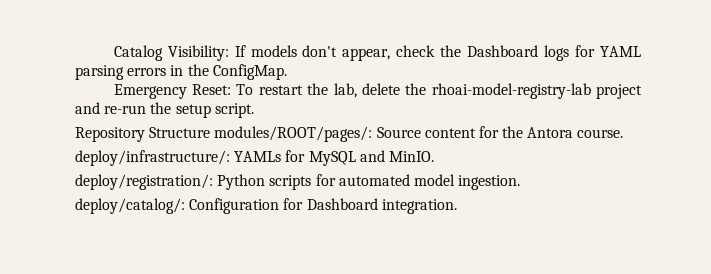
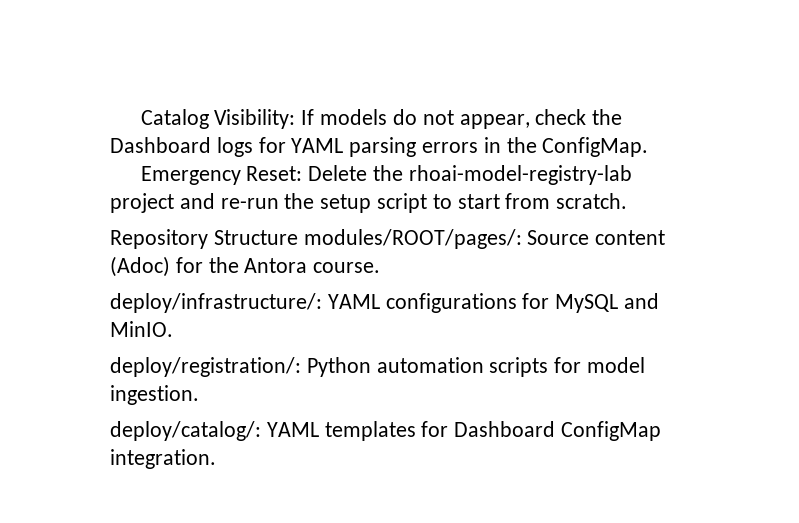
[302,45,338,57] don't -> [392,109,454,125] do not
[236,83,400,98] To restart the lab, delete -> [308,165,368,181] Delete
[214,103,254,118] script. -> [377,193,628,213] script to start from scratch.
(476, 133) none -> [110,256,170,277] (Adoc)
[234,151,282,162] YAMLs -> [327,293,517,313] YAML configurations
(266, 182) none -> [376,357,484,373] automation
[338,174,410,186] automated -> (582, 365) none
[189,198,280,214] Configuration -> [266,421,416,441] YAML templates
(378, 204) none -> [561,421,662,441] ConfigMap

